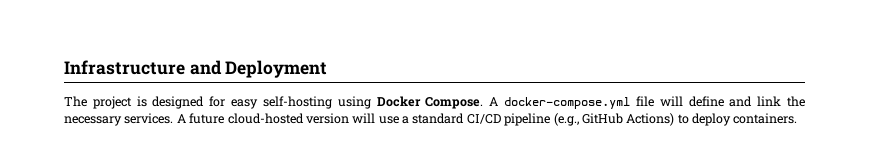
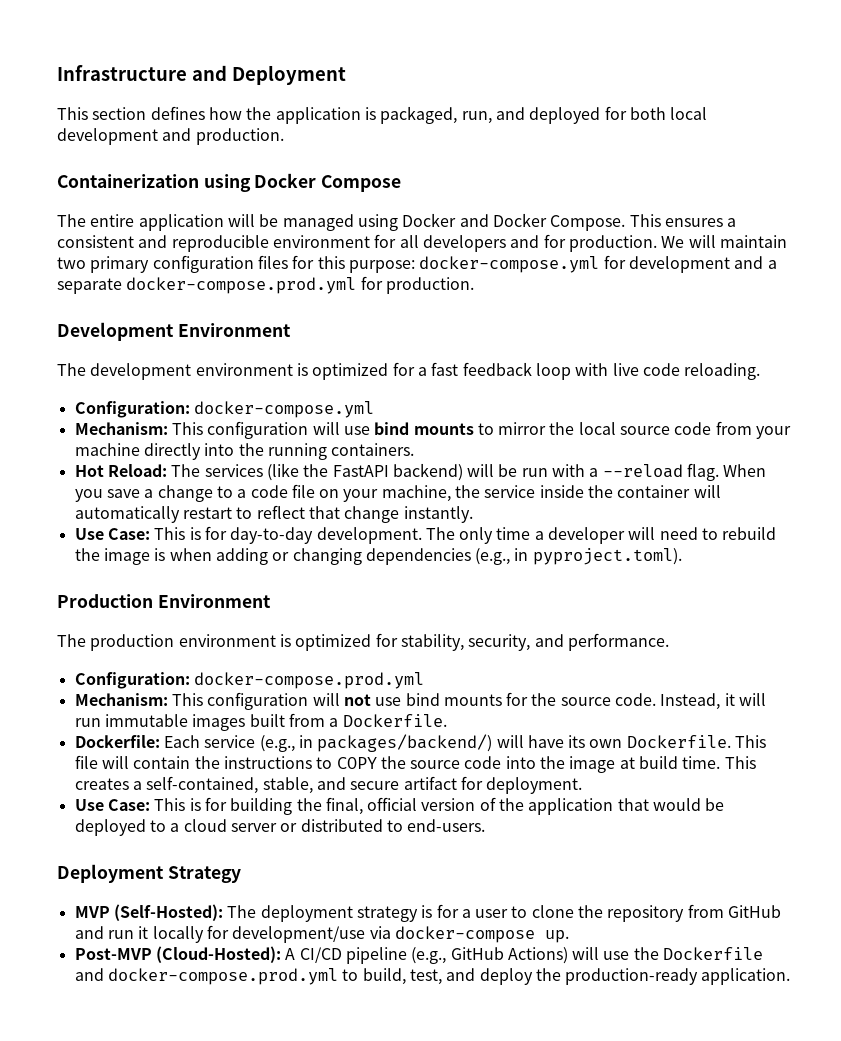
[64,96,806,109] [64,113,465,126] The project is designed for easy self-hosting using Docker Compose. A docker-compose.yml file will define and link the necessary services. A future cloud-hosted version will use a standard -> [57,106,708,124] [57,128,284,145] [57,173,402,192] [57,213,737,231] [57,234,787,252] [57,255,777,273] [57,276,474,294] [57,322,291,341] [57,362,761,380] [74,401,374,418] [74,421,792,439] [74,443,415,460] [74,463,767,481] [74,484,721,502] [74,505,473,523] [74,526,777,544] [74,548,682,565] [57,594,271,608] [57,633,669,651] [74,672,424,689] [74,692,767,710] [74,713,447,731] [74,734,767,752] [74,755,756,773] [74,776,583,794] [74,797,725,815] [74,819,486,836] [57,864,241,883] [74,904,782,922] [74,925,569,943] [74,946,296,963] This section defines how the application is packaged, run, and deployed for both local development and production. // Containerization using Docker Compose // The entire application will be managed using Docker and Docker Compose. This ensures a consistent and reproducible environment for all developers and for production. We will maintain two primary configuration files for this purpose: docker-compose.yml for development and a separate docker-compose.prod.yml for production. // Development Environment // The development environment is optimized for a fast feedback loop with live code reloading. // Configuration: docker-compose.yml // Mechanism: This configuration will use bind mounts to mirror the local source code from your machine directly into the running containers. // Hot Reload: The services (like the FastAPI backend) will be run with a --reload flag. When you save a change to a code file on your machine, the service inside the container will automatically restart to reflect that change instantly. // Use Case: This is for day-to-day development. The only time a developer will need to rebuild the image is when adding or changing dependencies (e.g., in pyproject.toml). // Production Environment // The production environment is optimized for stability, security, and performance. // Configuration: docker-compose.prod.yml // Mechanism: This configuration will not use bind mounts for the source code. Instead, it will run immutable images built from a Dockerfile. // Dockerfile: Each service (e.g., in packages/backend/) will have its own Dockerfile. This file will contain the instructions to COPY the source code into the image at build time. This creates a self-contained, stable, and secure artifact for deployment. // Use Case: This is for building the final, official version of the application that would be deployed to a cloud server or distributed to end-users. // Deployment Strategy // MVP (Self-Hosted): The deployment strategy is for a user to clone the repository from GitHub and run it locally for development/use via docker-compose up. // Post-MVP (Cloud-Hosted): A
[677,113,798,126] to deploy containers. -> [572,947,764,960] [74,968,791,985] will use the Dockerfile and docker-compose.prod.yml to build, test, and deploy the production-ready application.

